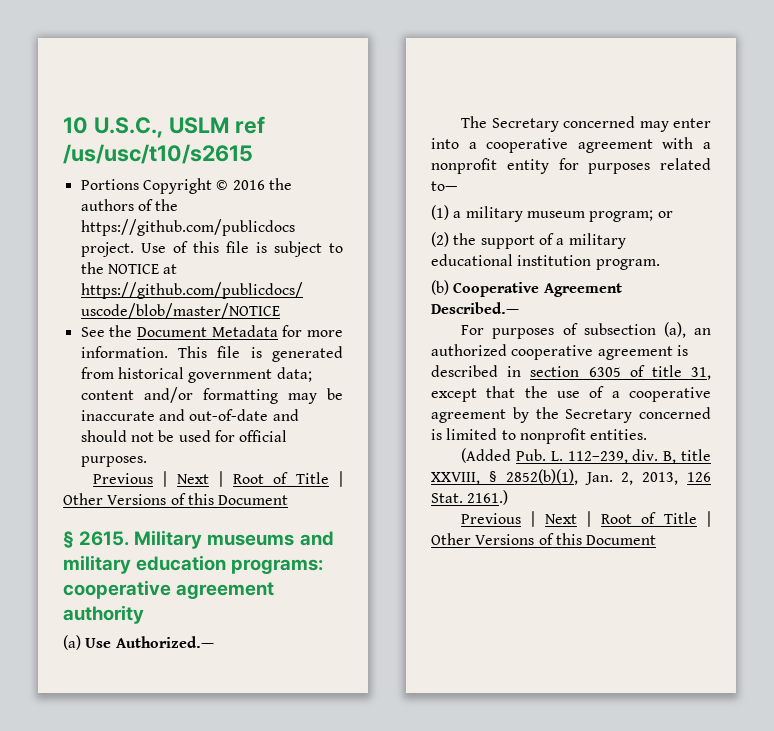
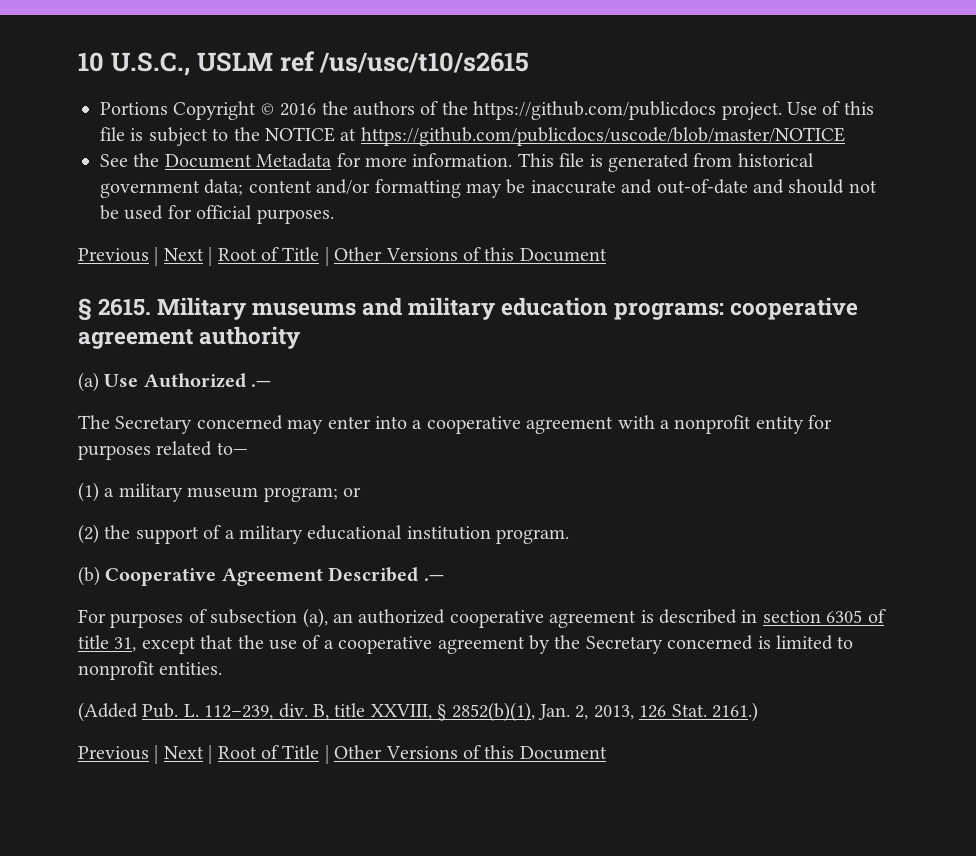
[115,636,214,648] Authorized.— -> [143,373,272,388] Authorized .—
[431,302,519,314] Described.— -> [328,567,444,582] Described .—

